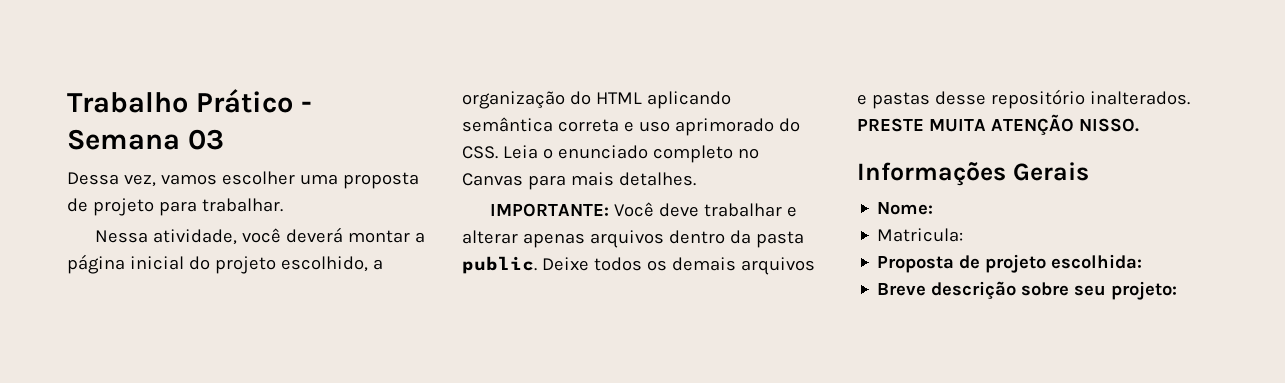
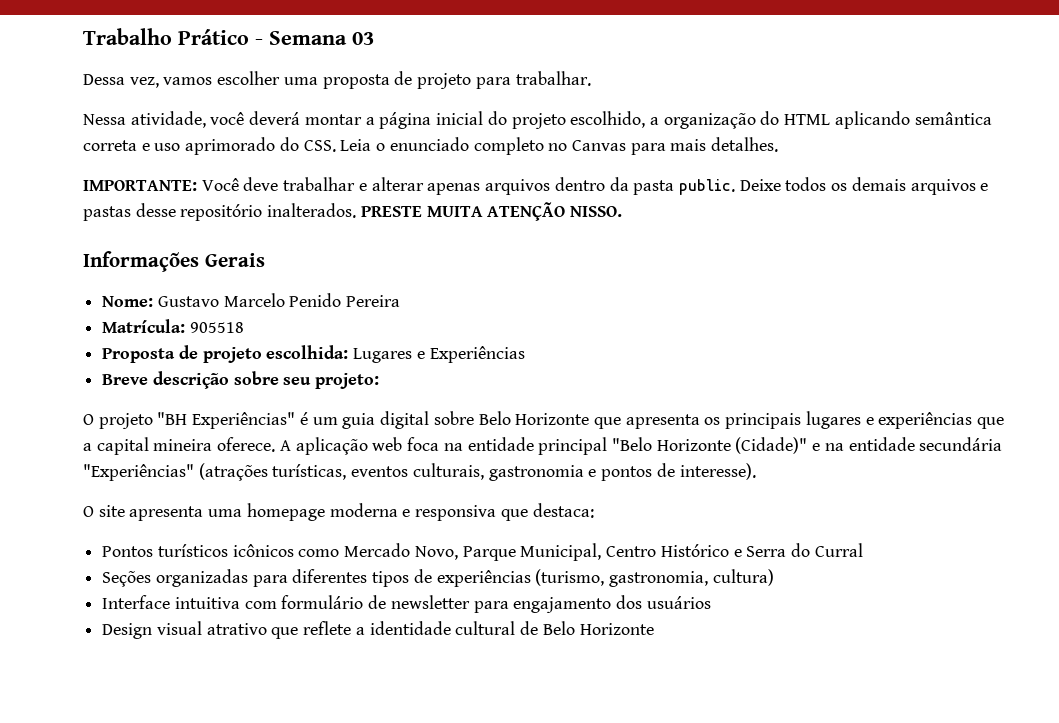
[877,228,964,242] // Matricula: -> [157,293,401,307] [102,319,244,333] Gustavo Marcelo Penido Pereira // Matrícula: 905518
(1143, 261) none -> [353,346,525,363] Lugares e Experiências
(1178, 290) none -> [83,411,1005,429] [83,437,1003,455] [83,463,756,481] [83,503,594,521] [102,543,863,561] [102,569,774,587] [102,595,711,613] [102,621,654,639] // O projeto "BH Experiências" é um guia digital sobre Belo Horizonte que apresenta os principais lugares e experiências que a capital mineira oferece. A aplicação web foca na entidade principal "Belo Horizonte (Cidade)" e na entidade secundária "Experiências" (atrações turísticas, eventos culturais, gastronomia e pontos de interesse). // O site apresenta uma homepage moderna e responsiva que destaca: // Pontos turísticos icônicos como Mercado Novo, Parque Municipal, Centro Histórico e Serra do Curral // Seções organizadas para diferentes tipos de experiências (turismo, gastronomia, cultura) // Interface intuitiva com formulário de newsletter para engajamento dos usuários // Design visual atrativo que reflete a identidade cultural de Belo Horizonte

